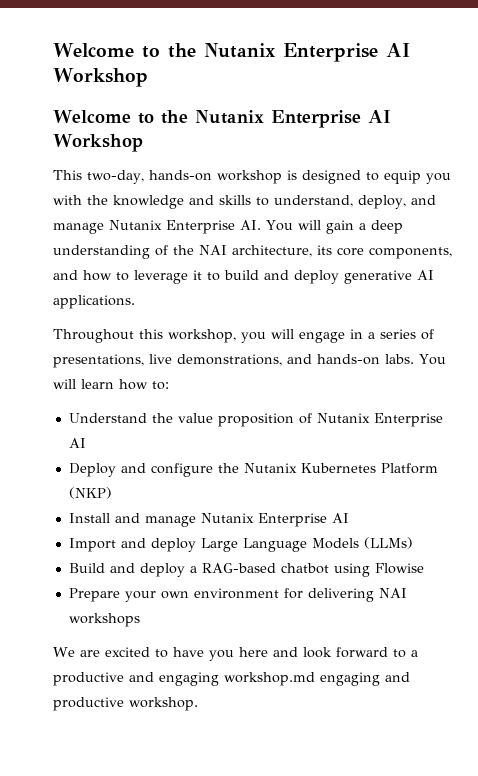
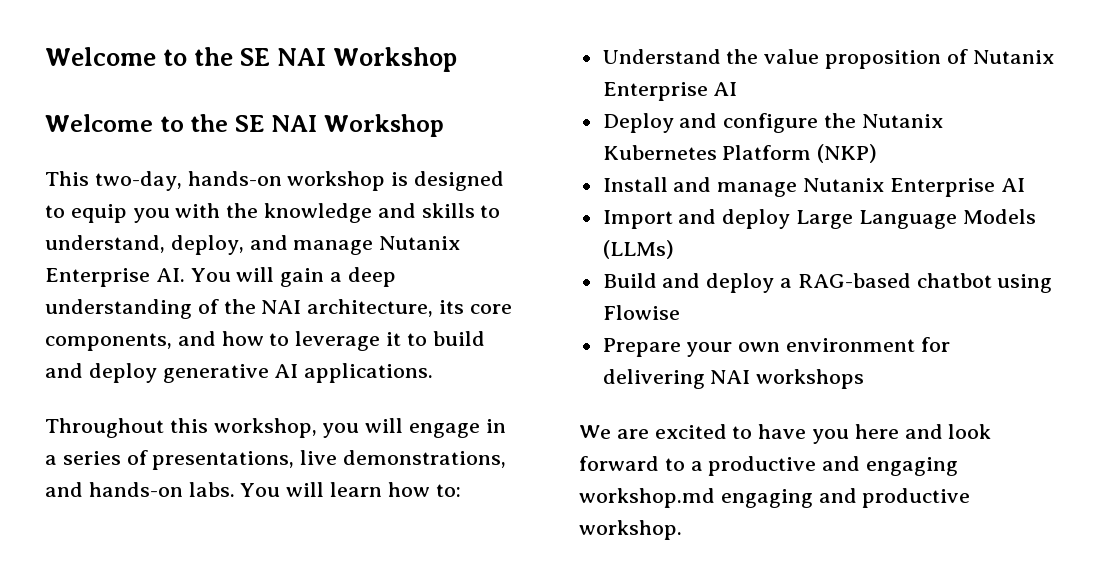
[53,43,410,62] Welcome to the Nutanix Enterprise AI -> [45,47,327,66] Welcome to the SE NAI
[194,110,391,128] Nutanix Enterprise AI -> [235,115,317,132] SE NAI

